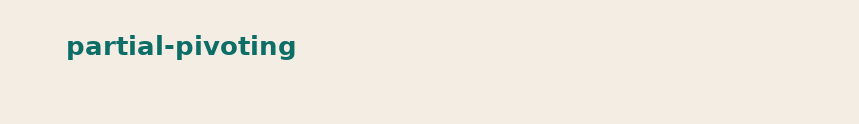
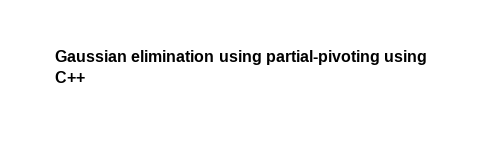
[66,35,297,60] partial-pivoting -> [55,50,428,65] [55,71,85,83] Gaussian elimination using partial-pivoting using C++

